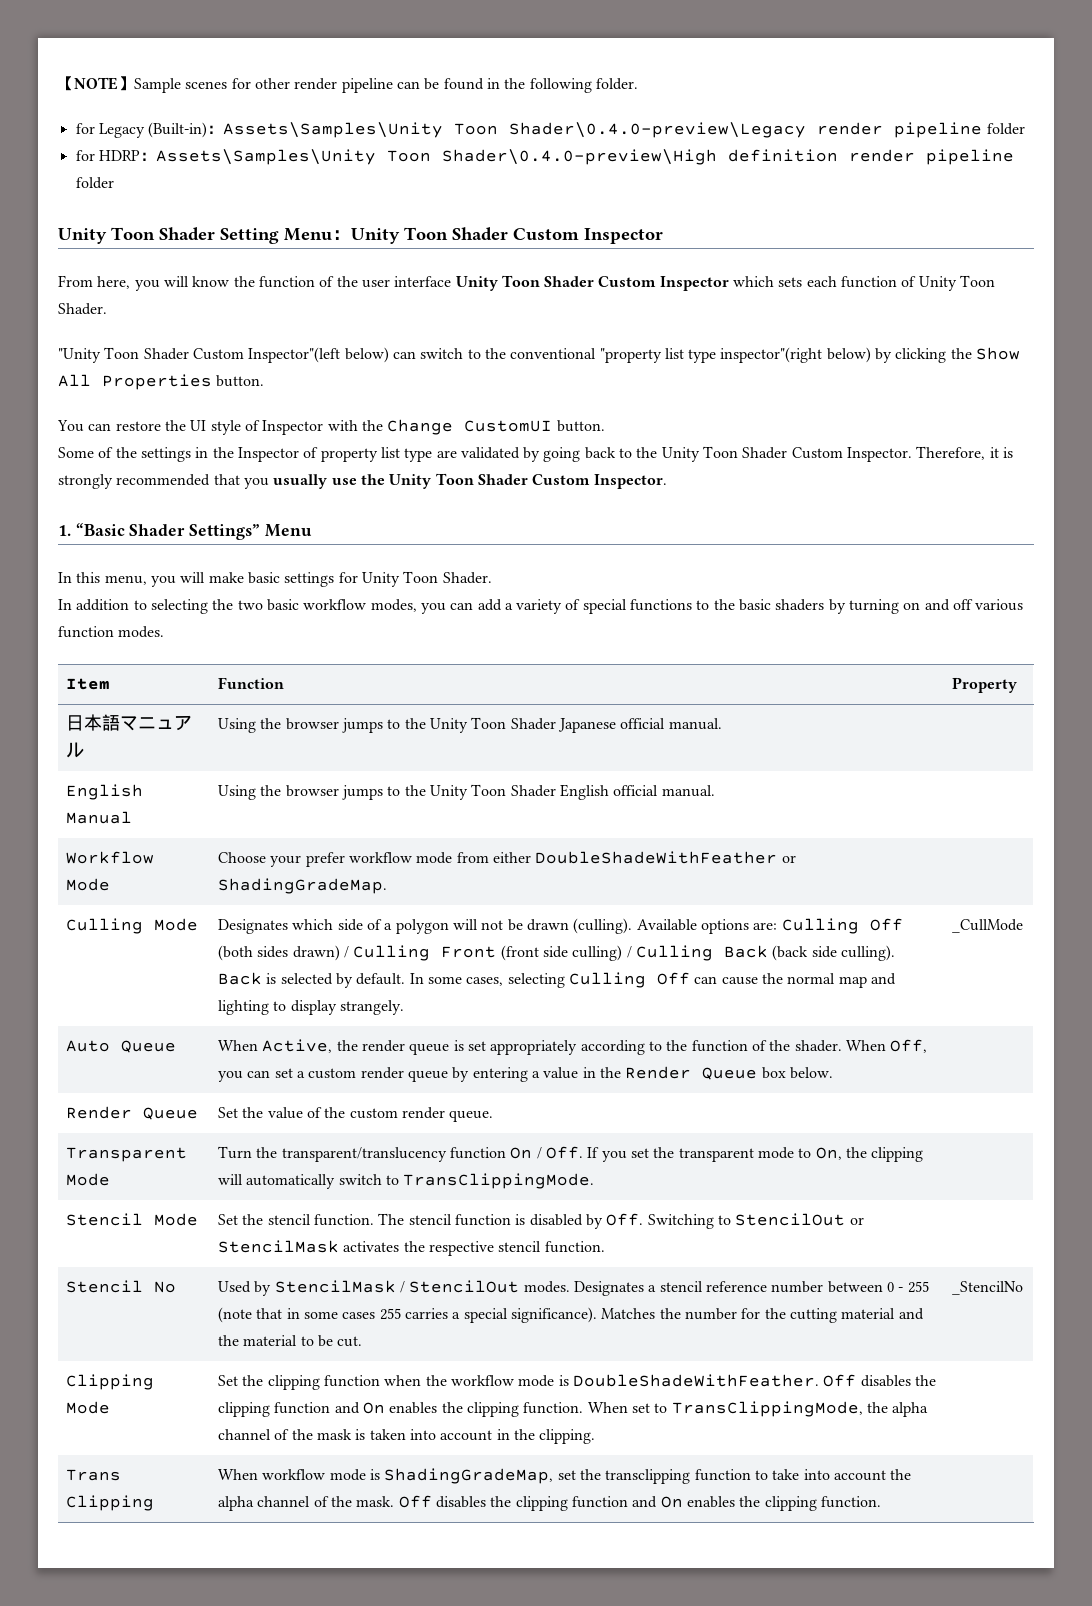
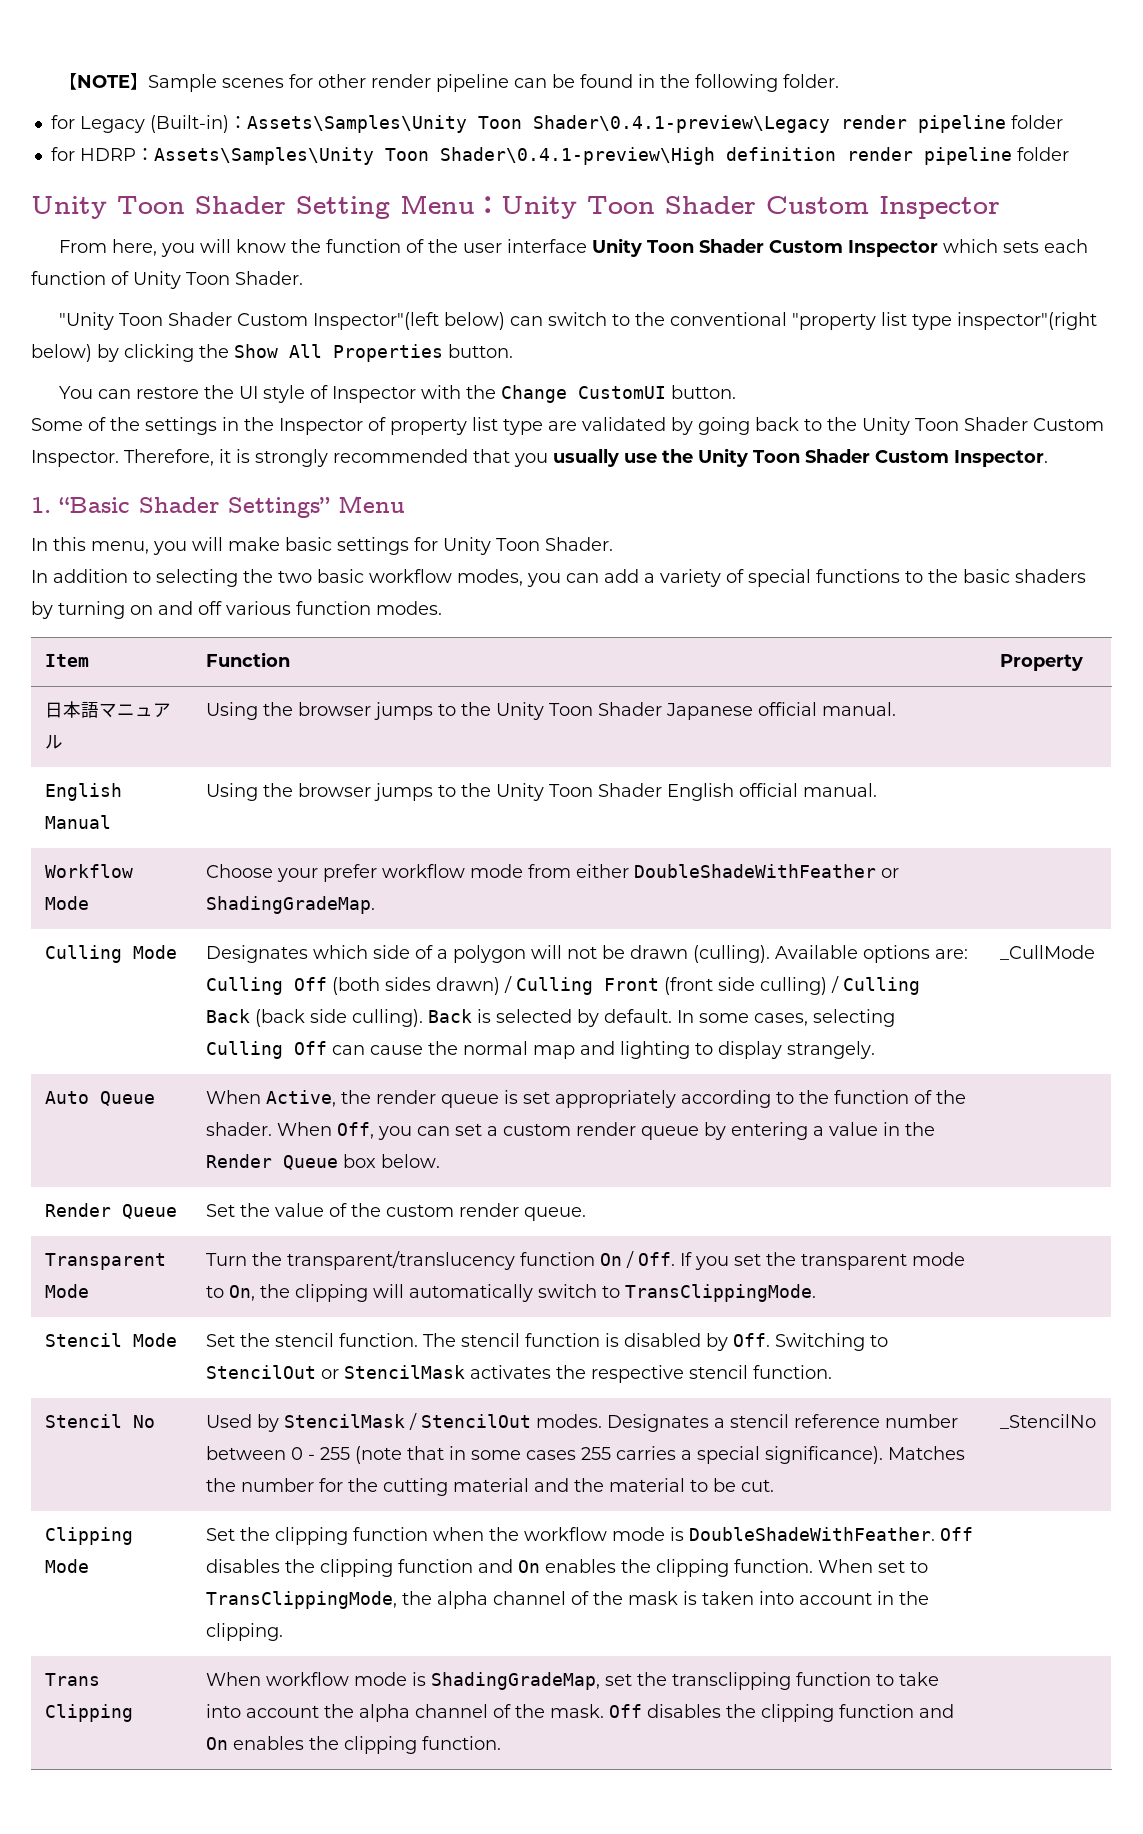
[509,122,807,138] Shader\0.4.0-preview\Legacy -> [532,115,830,133] Shader\0.4.1-preview\Legacy
[441,149,717,165] Shader\0.4.0-preview\High -> [439,147,715,165] Shader\0.4.1-preview\High

